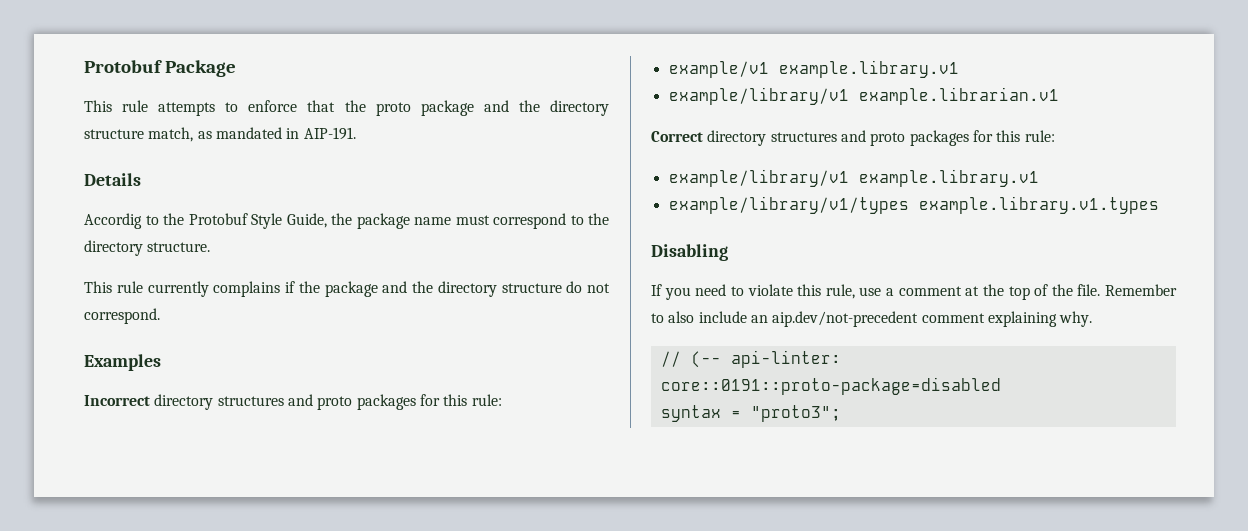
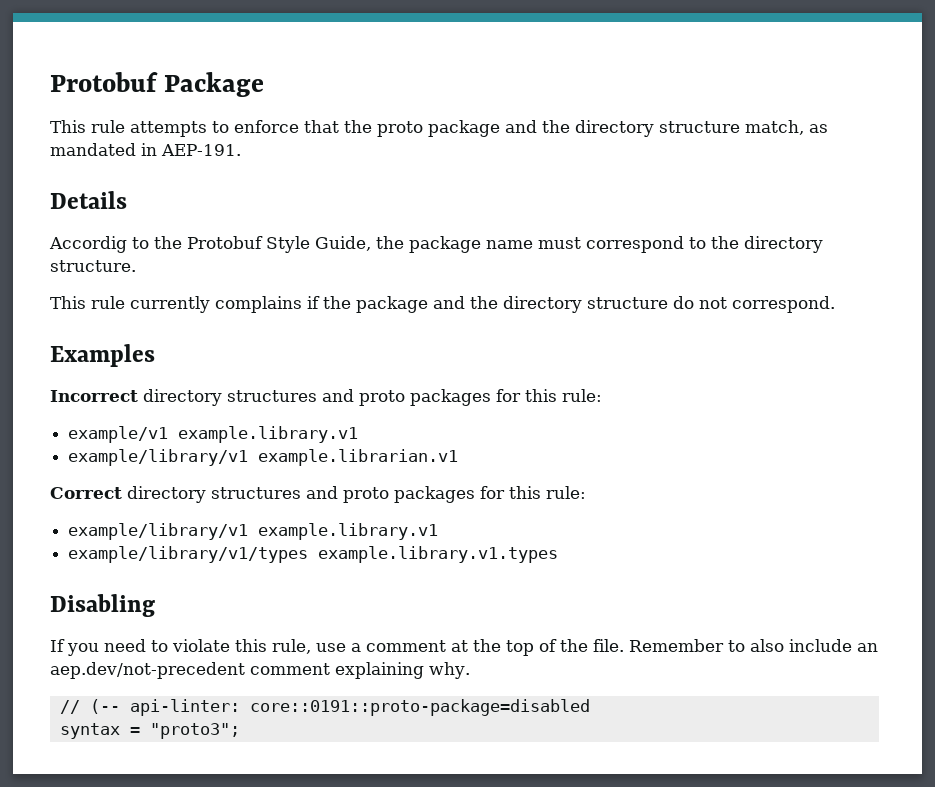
[303,127,356,140] AIP-191. -> [161,144,241,156] AEP-191.
[772,311,919,327] aip.dev/not-precedent -> [50,662,245,679] aep.dev/not-precedent

